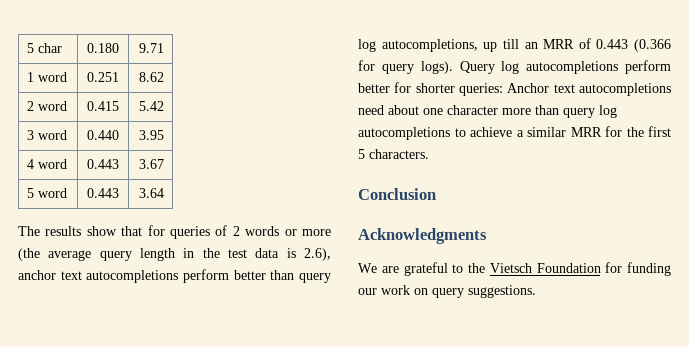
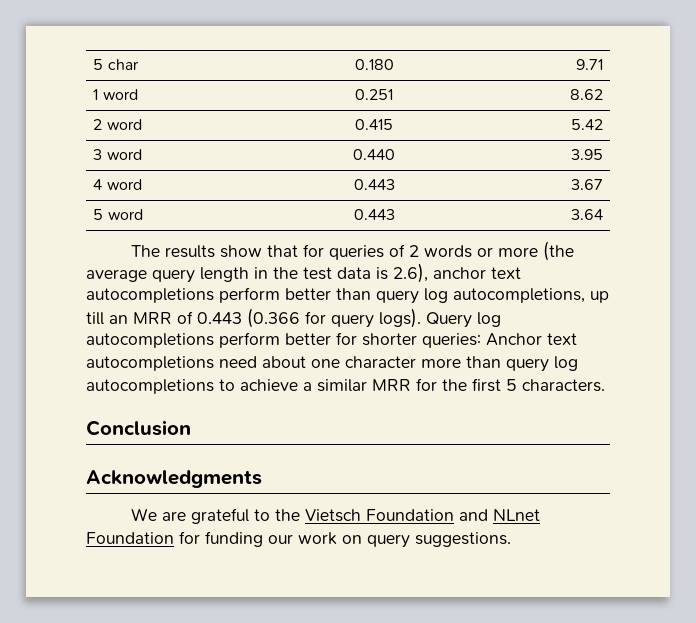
(601, 268) none -> [458,509,540,521] [86,532,174,544] and NLnet Foundation

